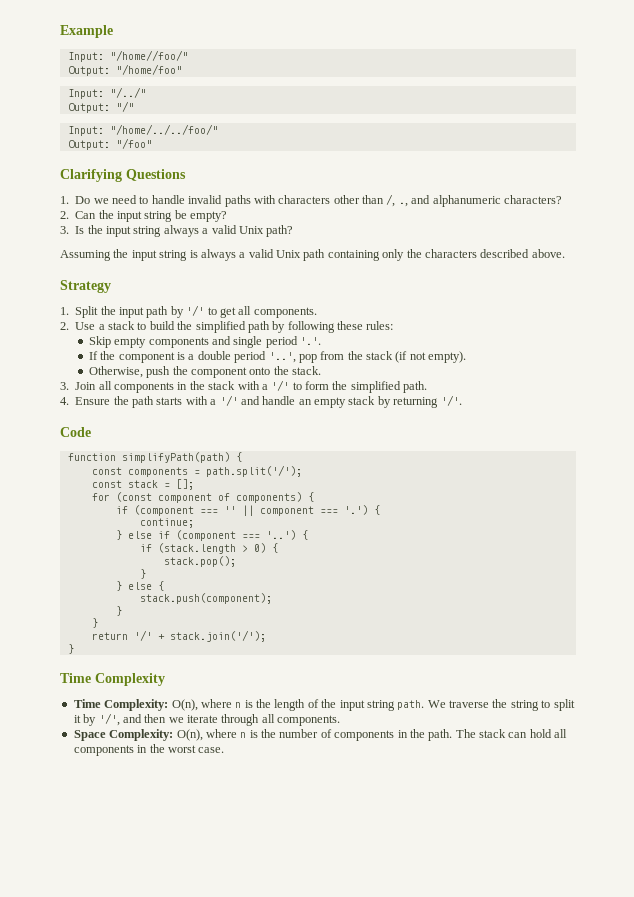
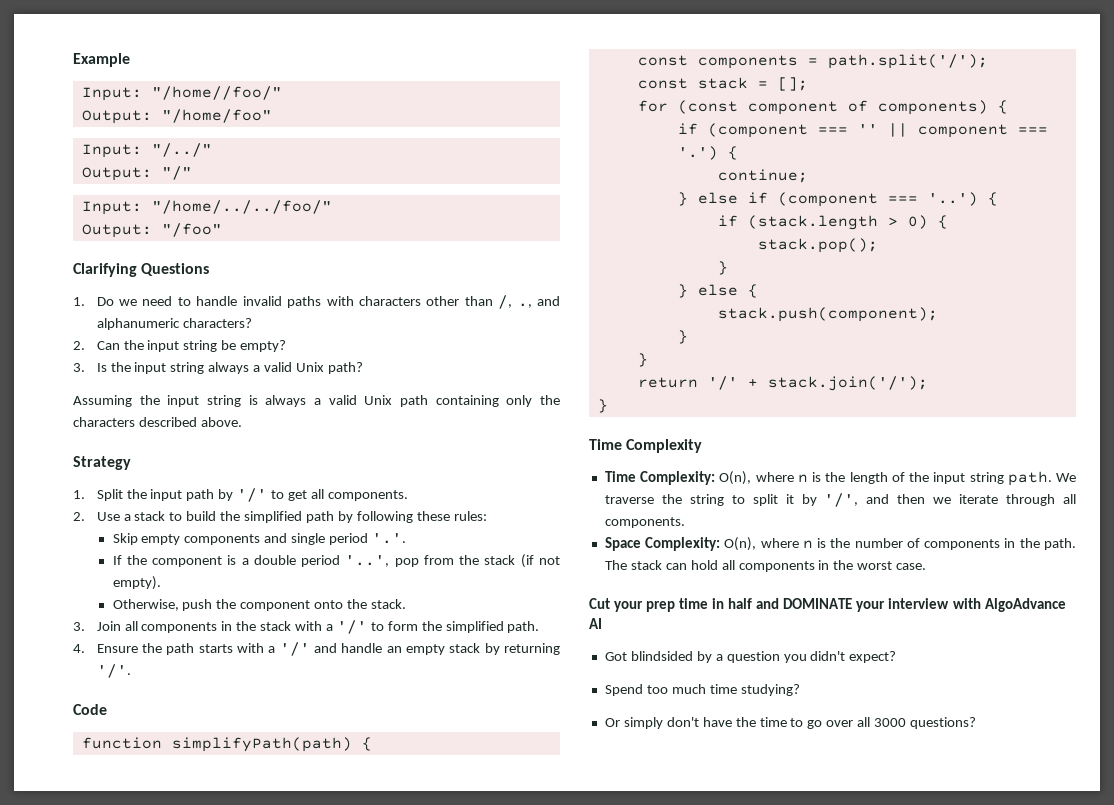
(225, 750) none -> [589,598,1066,612] [589,618,602,629] [604,651,897,663] [604,684,800,696] [604,717,977,729] // Cut your prep time in half and DOMINATE your interview with AlgoAdvance AI // Got blindsided by a question you didn't expect? // Spend too much time studying? // Or simply don't have the time to go over all 3000 questions?

